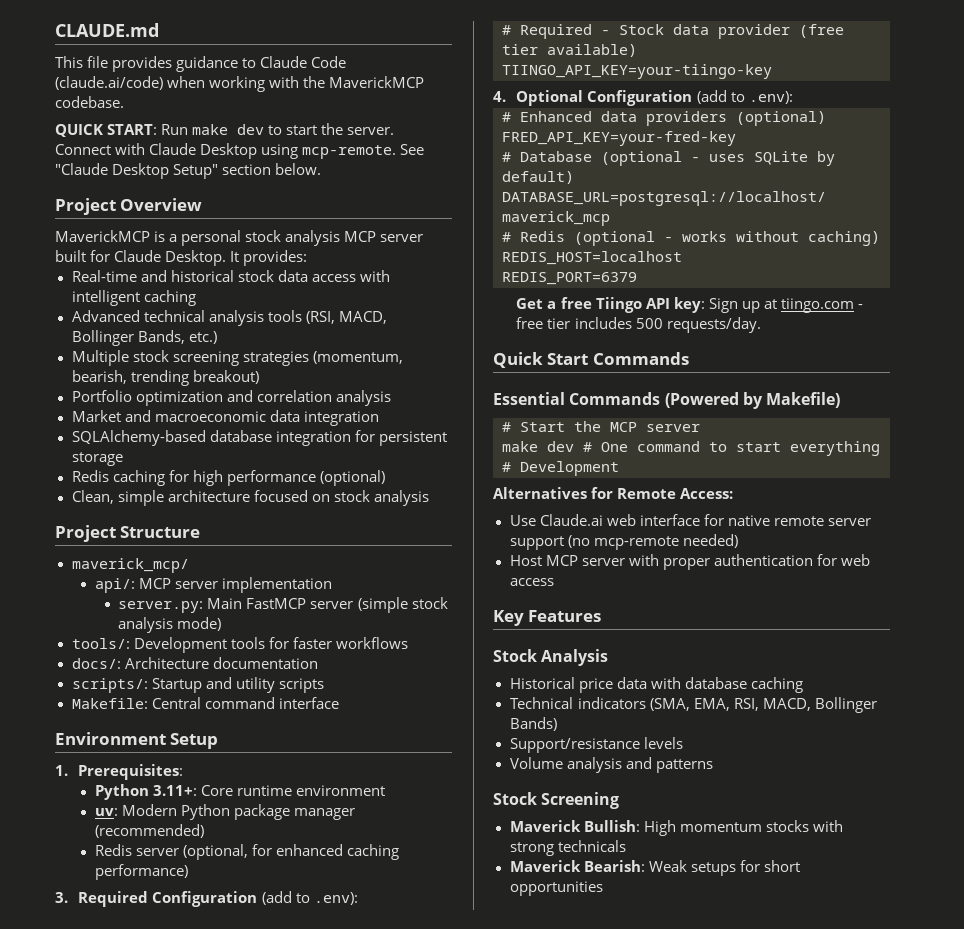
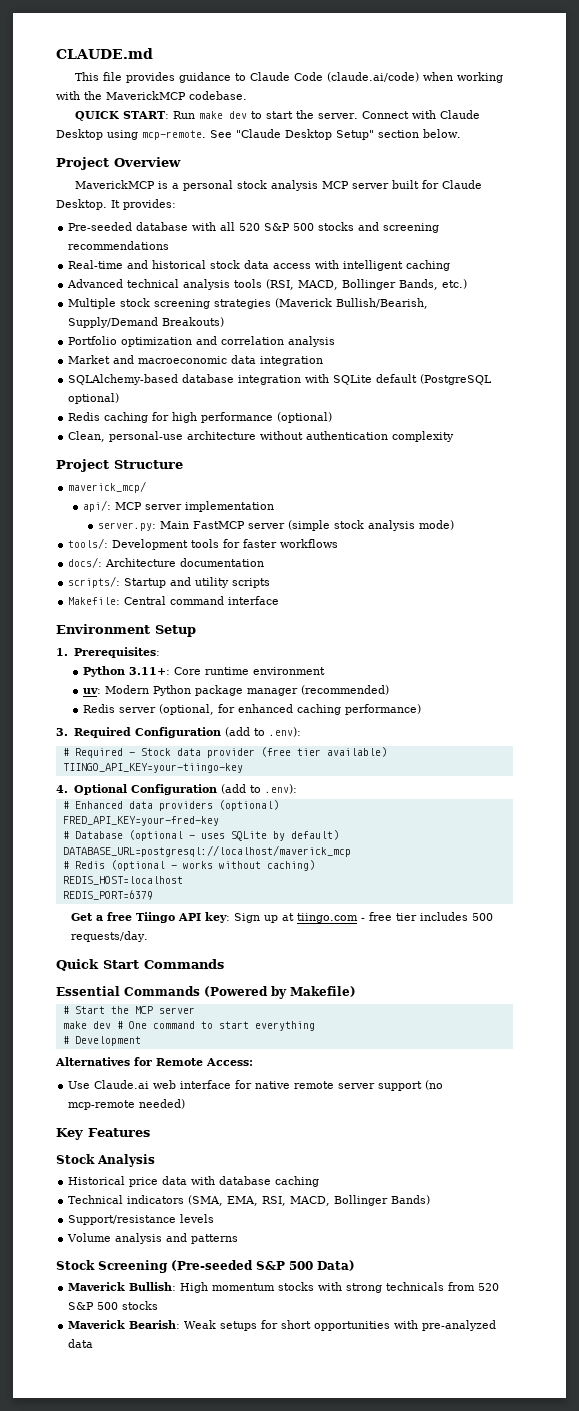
(308, 258) none -> [68,222,440,233] [68,241,170,250] // Pre-seeded database with all 520 S&P 500 stocks and screening recommendations
[312,351,403,364] [71,370,259,386] (momentum, bearish, trending breakout) -> [275,298,429,309] [68,317,225,328] (Maverick Bullish/Bearish, Supply/Demand Breakouts)
[354,430,447,446] [71,452,123,466] for persistent storage -> [305,374,493,385] [68,393,120,404] with SQLite default (PostgreSQL optional)
[117,490,429,506] simple architecture focused on stock analysis -> [109,431,455,442] personal-use architecture without authentication complexity
[509,554,870,570] [509,578,554,586] // Host MCP server with proper authentication for web access -> (186, 1104) none
(620, 800) none -> [171,1260,355,1271] (Pre-seeded S&P 500 Data)
(626, 846) none -> [448,1282,500,1291] [68,1301,159,1310] from 520 S&P 500 stocks
(603, 888) none -> [394,1320,497,1331] [68,1339,94,1348] with pre-analyzed data

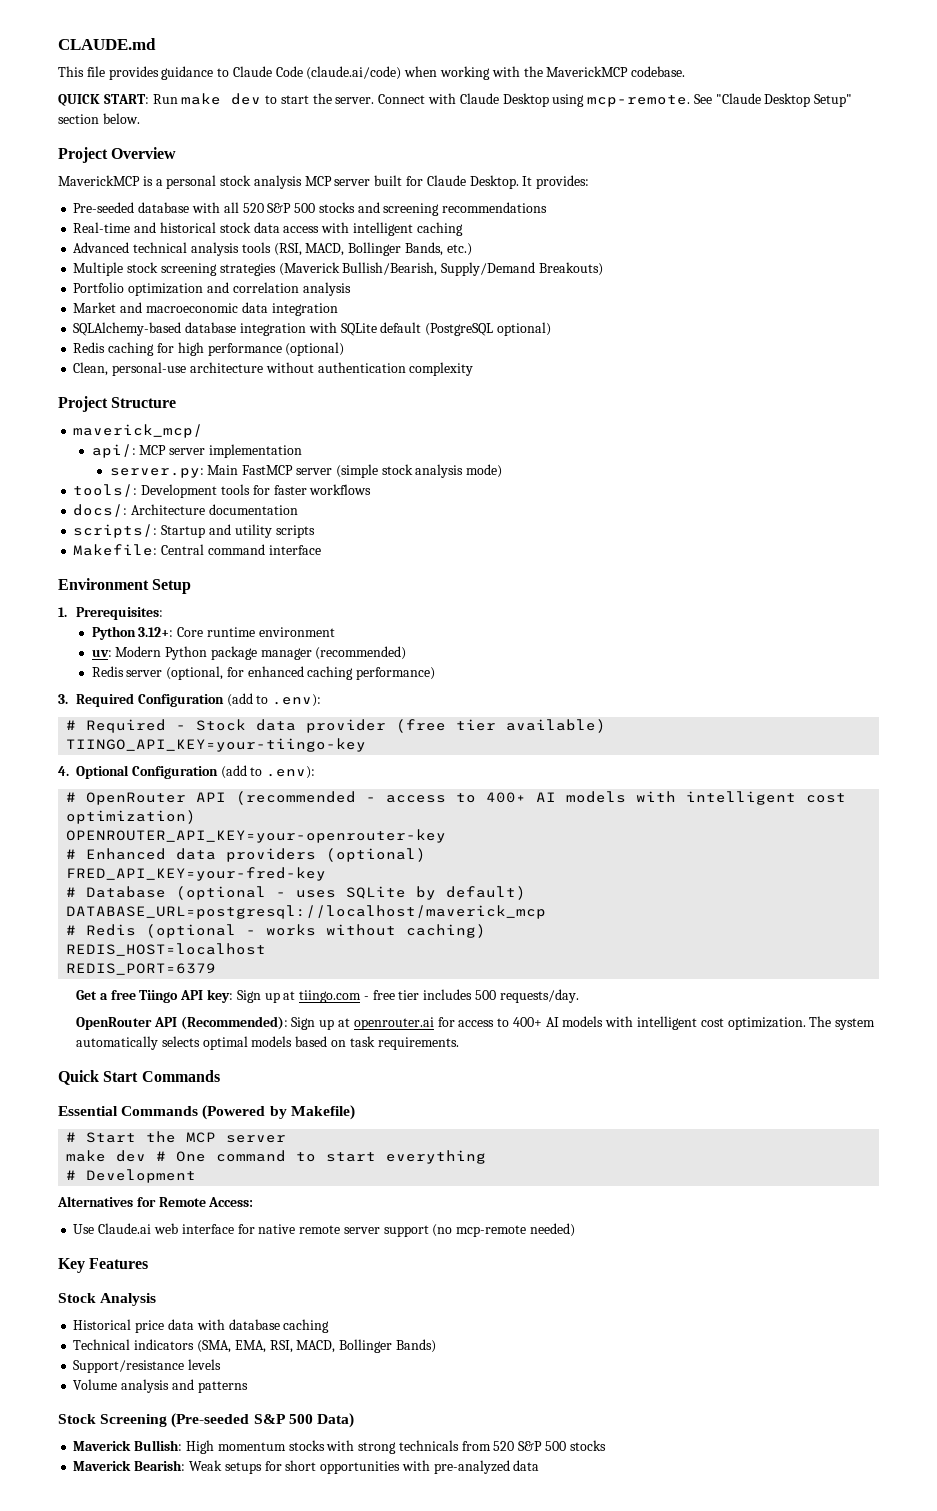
[129,667,171,675] 3.11+: -> [138,627,174,637] 3.12+:
(297, 789) none -> [66,791,847,805] [66,810,197,824] [66,829,447,843] // # OpenRouter API (recommended - access to 400+ AI models with intelligent cost optimization) // OPENROUTER_API_KEY=your-openrouter-key
(149, 936) none -> [76,1016,876,1030] [76,1036,459,1050] // OpenRouter API (Recommended): Sign up at openrouter.ai for access to 400+ AI models with intelligent cost optimization. The system automatically selects optimal models based on task requirements.

